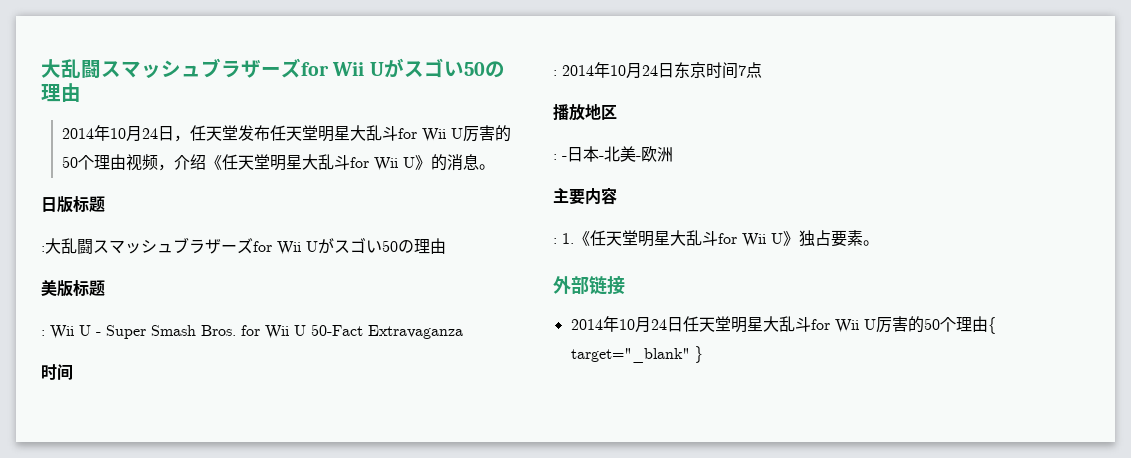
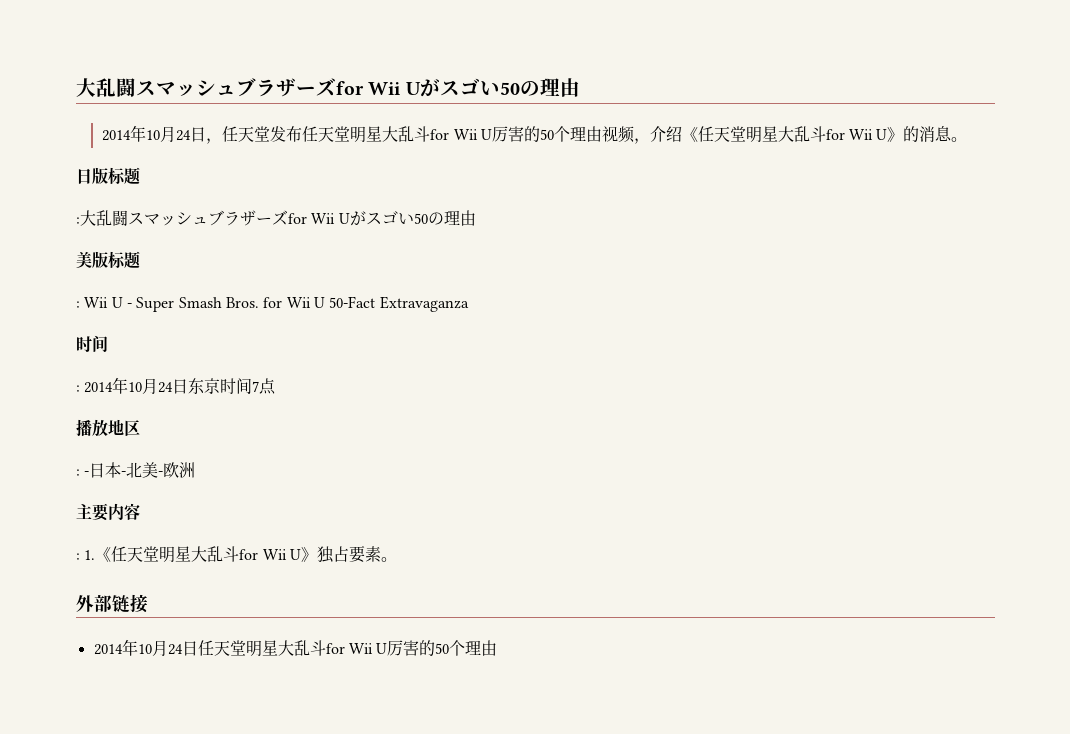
[987,317,996,334] [570,346,703,363] { target="_blank" } -> (498, 648) none

